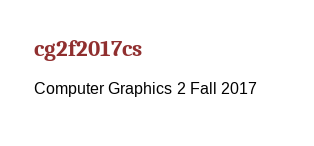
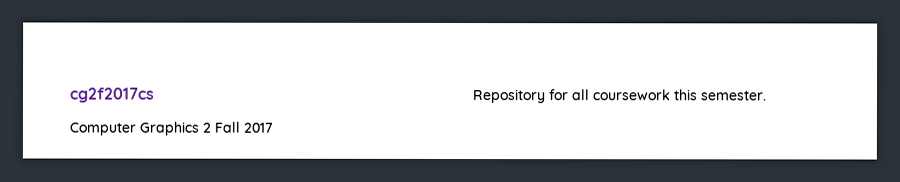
(258, 88) none -> [472,89,767,104] // Repository for all coursework this semester.

